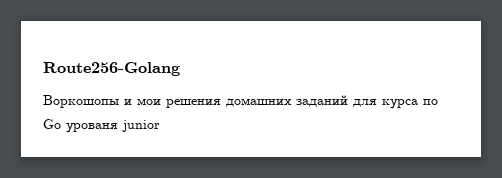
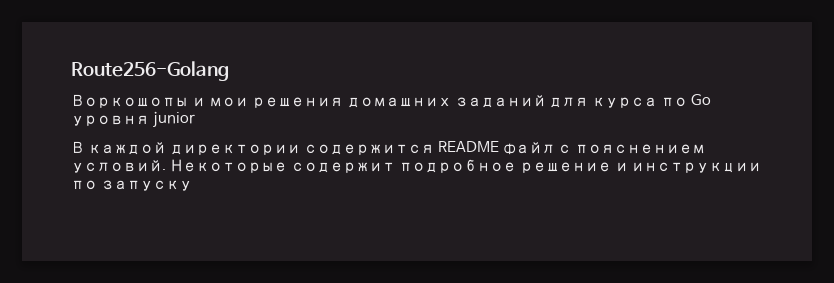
[66,123,118,133] урованя -> [71,115,149,126] уровня
(160, 126) none -> [71,141,706,155] [71,159,762,173] [71,180,192,191] // В каждой директории содержится README файл с пояснением условий. Некоторые содержит подробное решение и инструкции по запуску

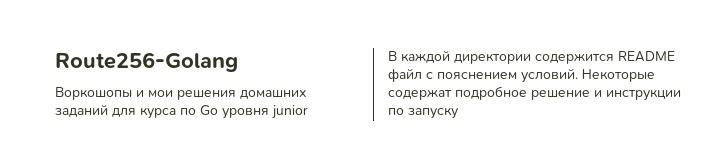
[290,162,395,173] содержит -> [388,89,452,100] содержат

